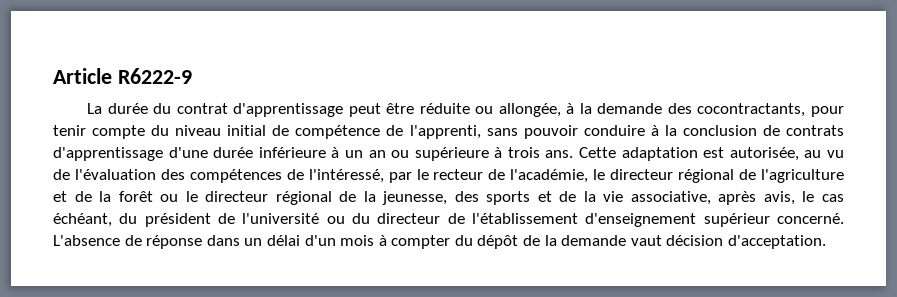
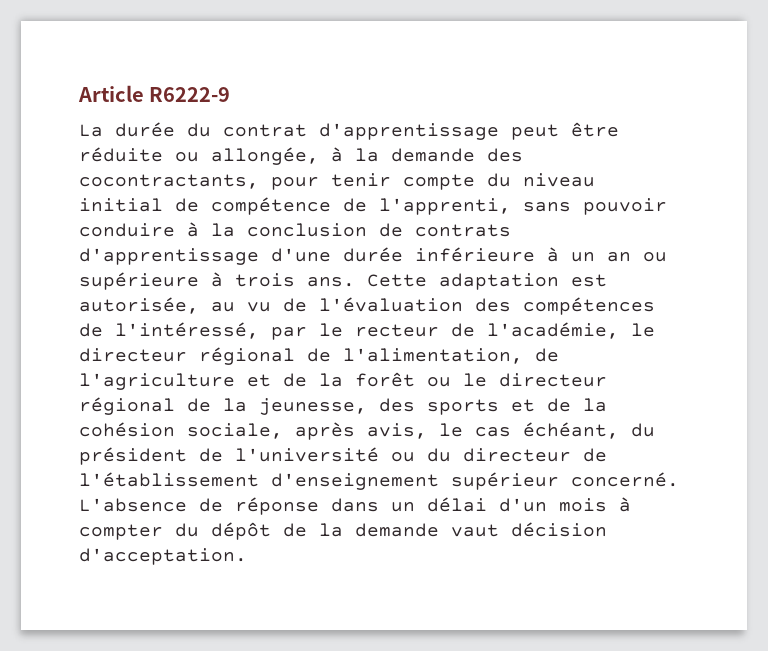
(757, 174) none -> [343,348,559,364] l'alimentation, de
[603,191,711,205] vie associative, -> [79,422,283,439] cohésion sociale,

